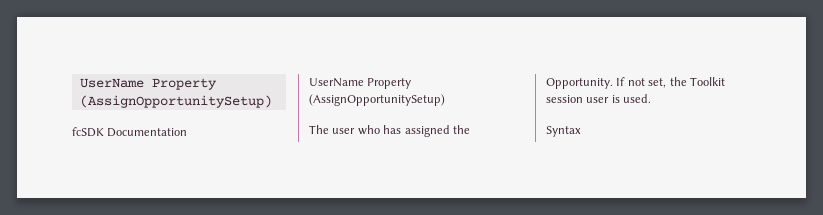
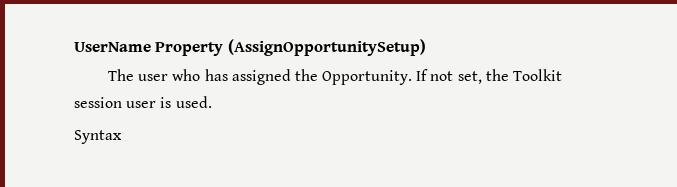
[79,78,217,90] [79,95,272,108] [72,127,188,137] [309,78,412,89] [309,94,445,106] UserName Property (AssignOpportunitySetup) // fcSDK Documentation // UserName Property (AssignOpportunitySetup) -> [74,39,426,56] UserName Property (AssignOpportunitySetup)

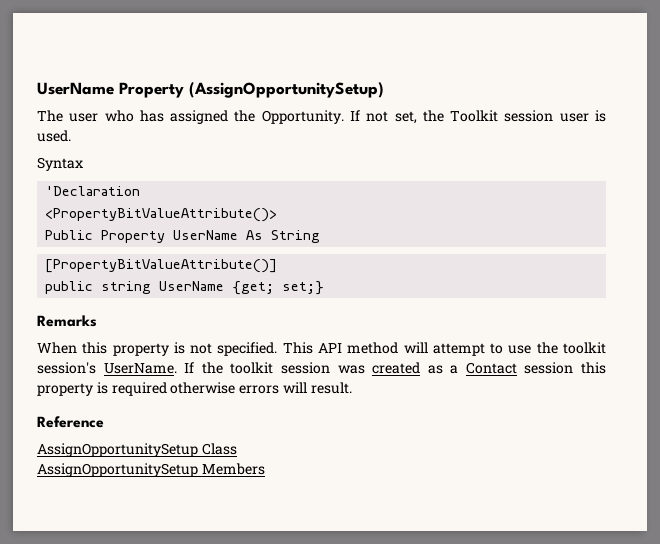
(122, 137) none -> [45,186,141,196] [45,208,278,222] [45,230,321,243] [45,259,278,273] [45,281,325,295] [37,315,97,327] [37,342,606,356] [37,362,606,374] [37,382,352,396] [37,416,104,428] [37,443,237,457] [37,463,265,477] // 'Declaration // <PropertyBitValueAttribute()> // Public Property UserName As String // [PropertyBitValueAttribute()] // public string UserName {get; set;} // Remarks // When this property is not specified. This API method will attempt to use the toolkit session's UserName. If the toolkit session was created as a Contact session this property is required otherwise errors will result. // Reference // AssignOpportunitySetup Class // AssignOpportunitySetup Members

